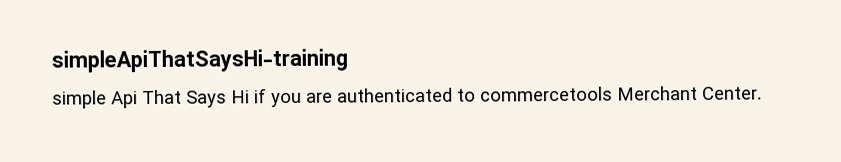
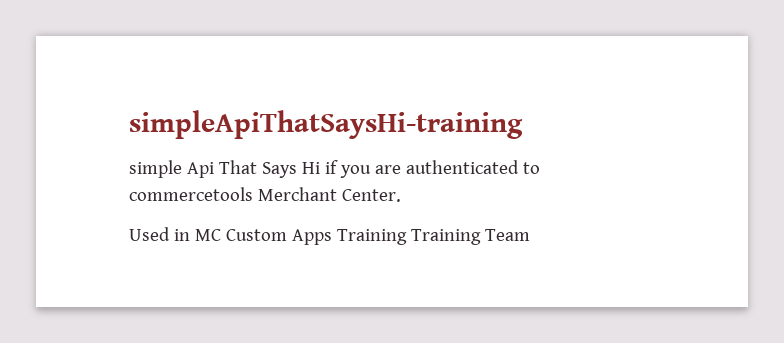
(762, 93) none -> [129,227,530,245] // Used in MC Custom Apps Training Training Team

